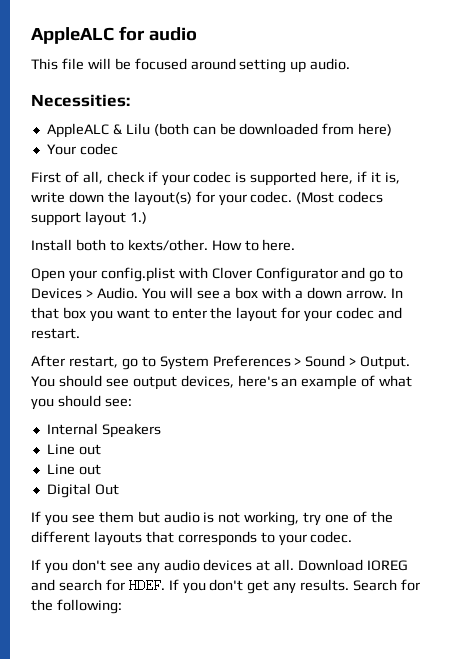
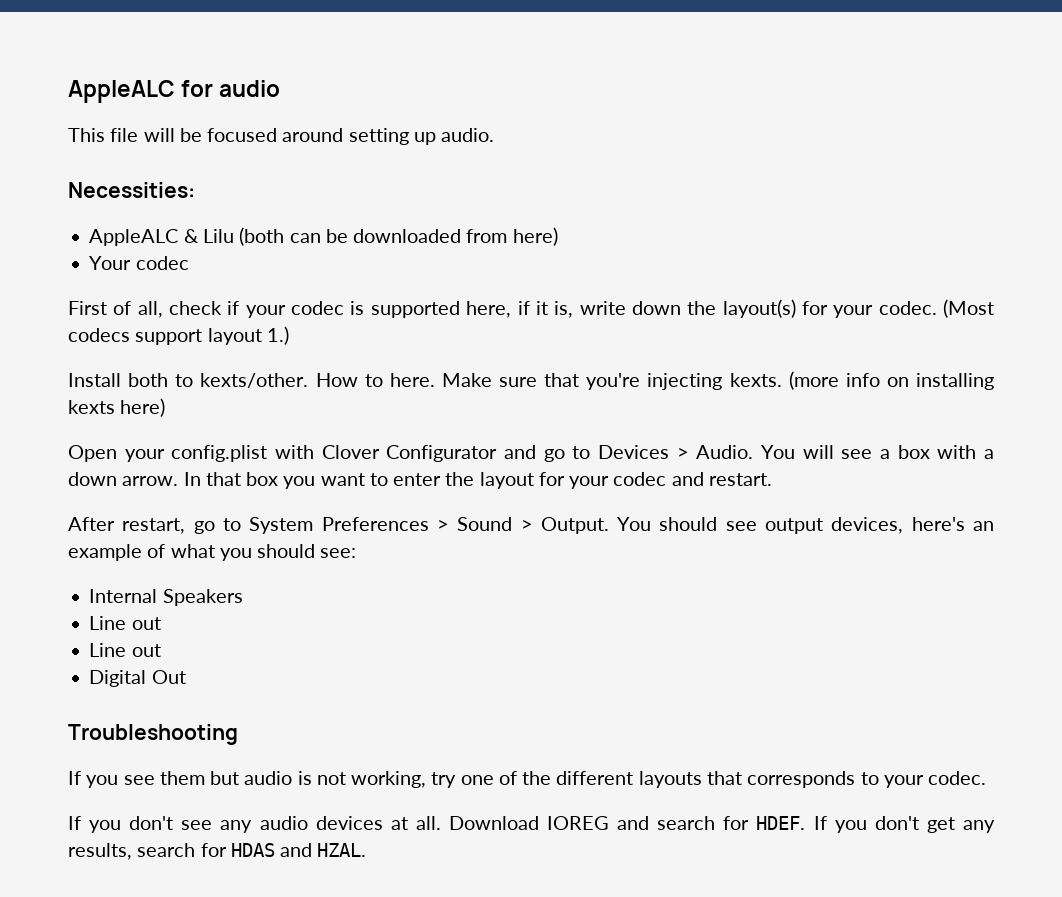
(296, 245) none -> [441,371,994,390] [68,398,166,417] Make sure that you're injecting kexts. (more info on installing kexts here)
(119, 489) none -> [68,724,238,745] // Troubleshooting
[300,579,421,591] [31,599,122,614] results. Search for the following: -> [68,843,367,860] results, search for HDAS and HZAL.

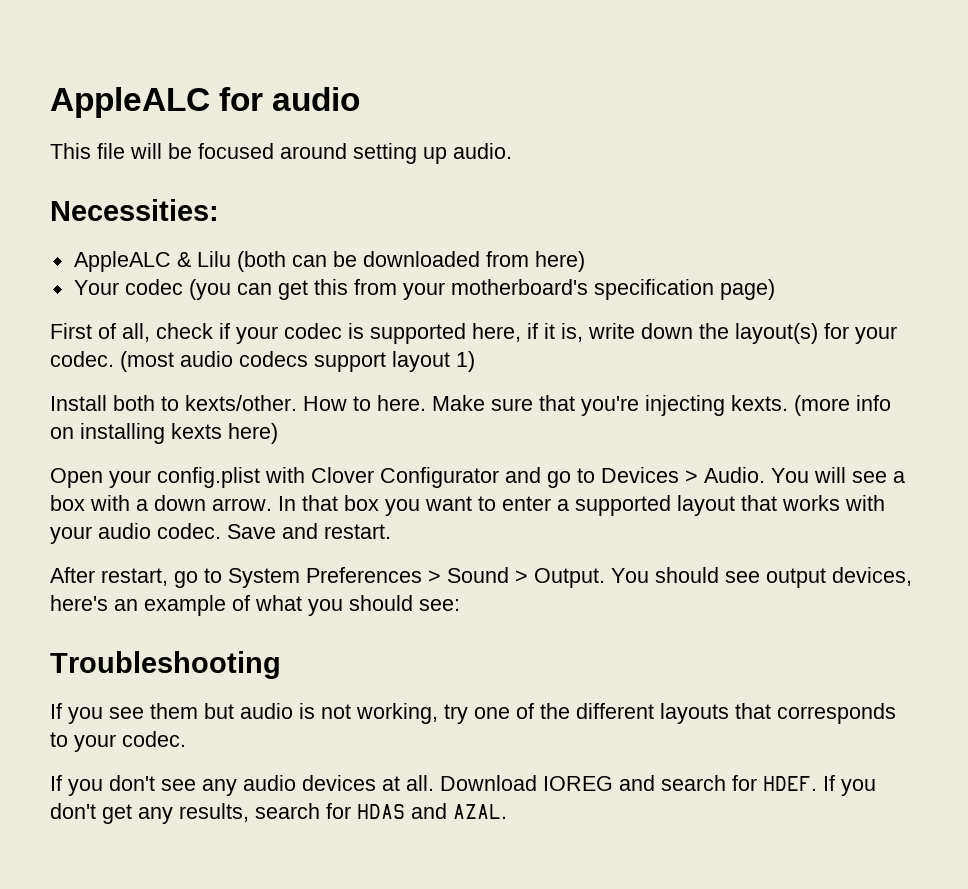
(189, 263) none -> [188,279,775,300] (you can get this from your motherboard's specification page)
[943,299,995,318] (Most -> [120,351,233,372] (most audio
[266,326,289,345] 1.) -> [456,351,475,372] 1)
[445,472,667,489] the layout for your codec -> [557,495,885,516] [50,523,276,544] a supported layout that works with your audio codec. Save
[89,589,243,606] [89,616,161,630] [89,643,161,657] [89,670,186,687] // Internal Speakers // Line out // Line out // Digital Out -> (460, 605) none
[317,843,367,857] HZAL. -> [453,804,507,819] AZAL.

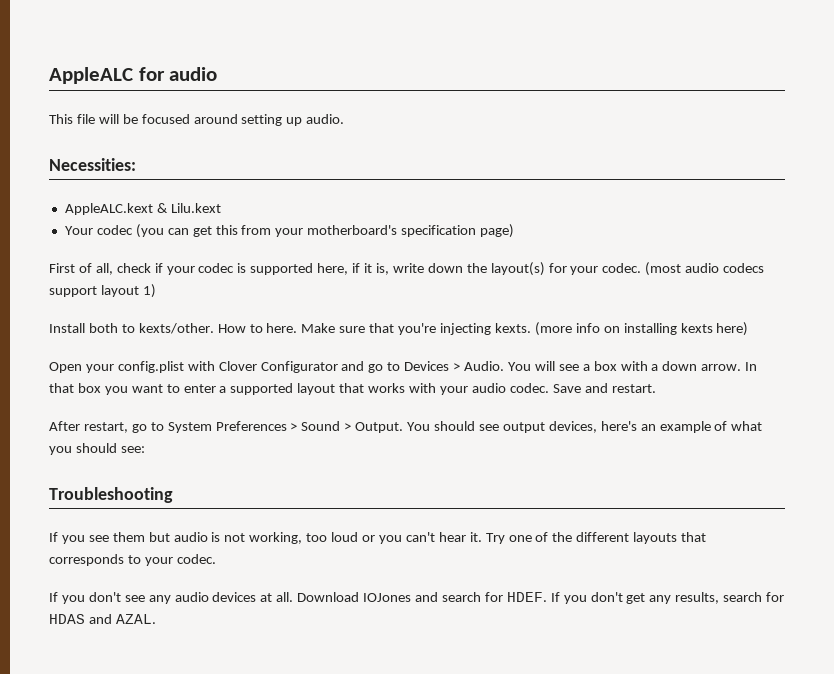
[73,251,585,272] AppleALC & Lilu (both can be downloaded from here) -> [64,203,221,215] AppleALC.kext & Lilu.kext
[444,704,468,724] try -> [306,532,505,544] too loud or you can't hear it. Try
[543,776,613,791] IOREG -> [363,593,412,602] IOJones

